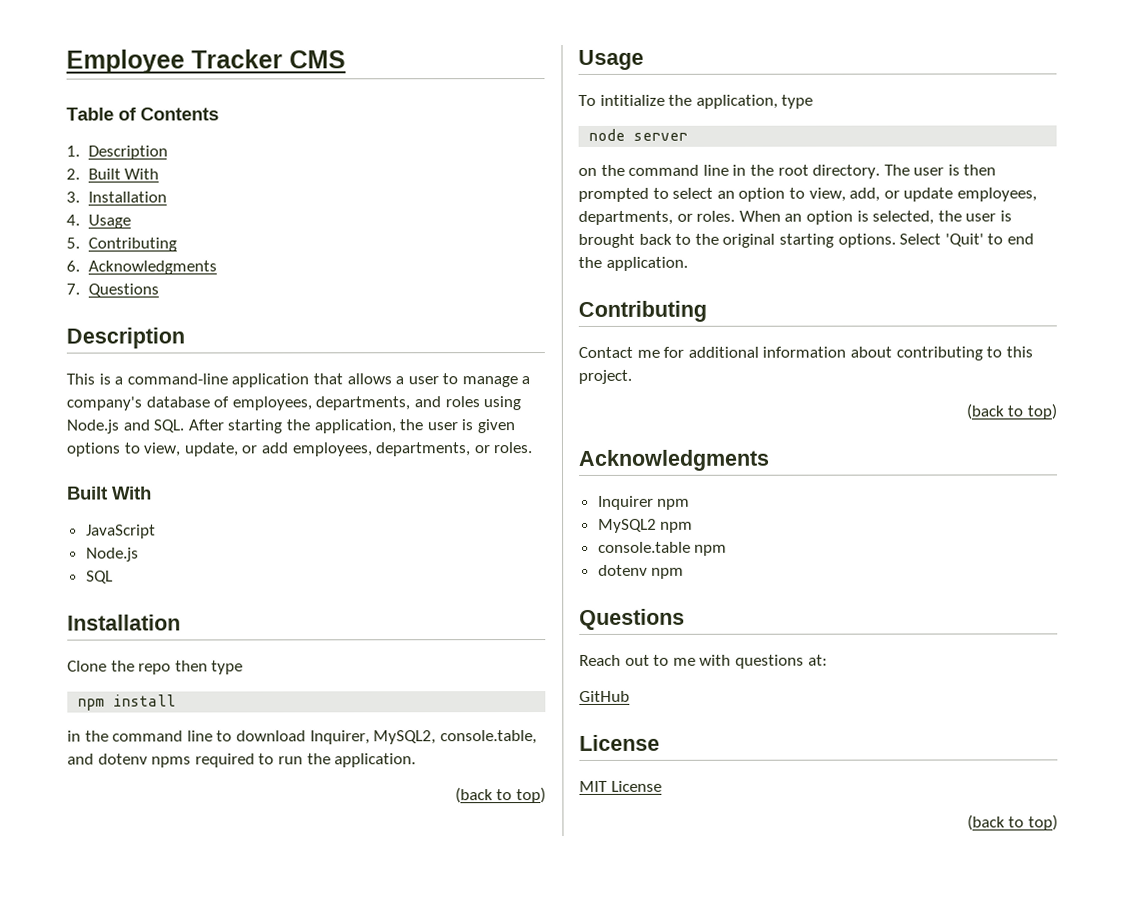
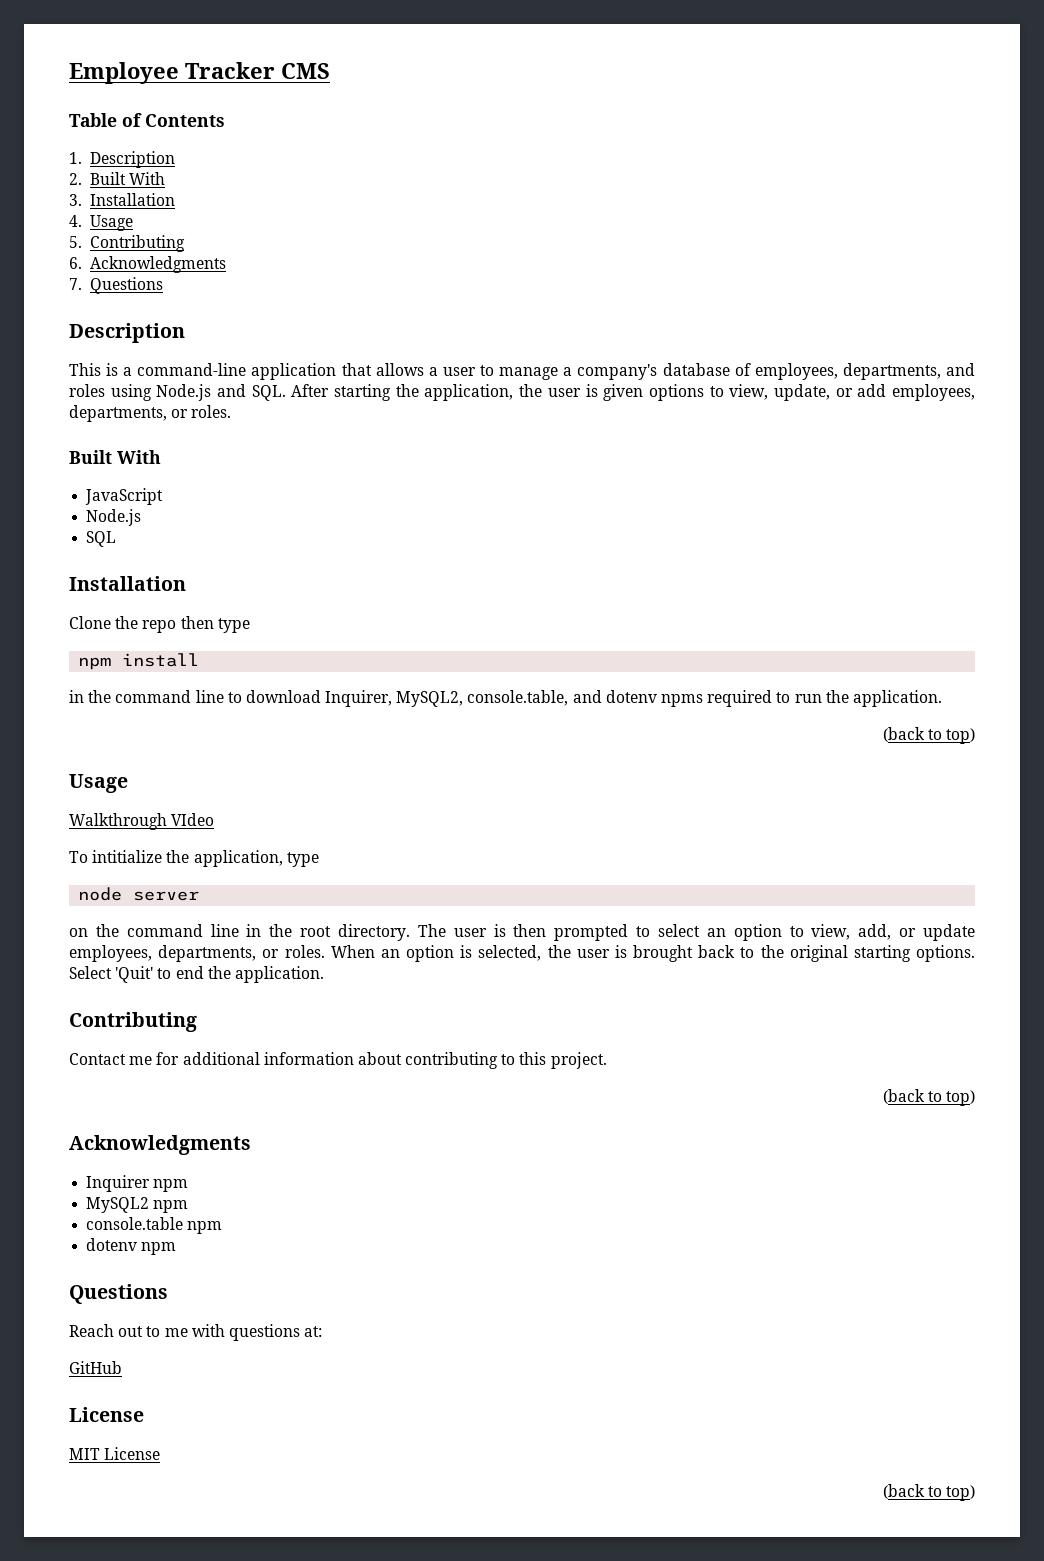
(644, 59) none -> [69,813,215,830] // Walkthrough VIdeo

